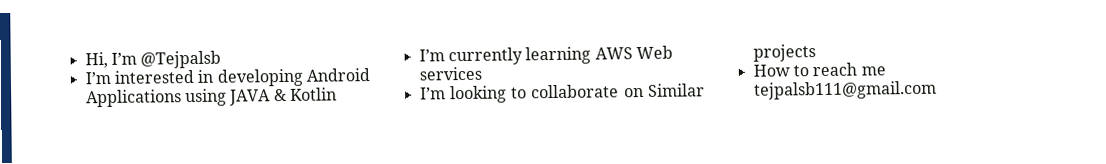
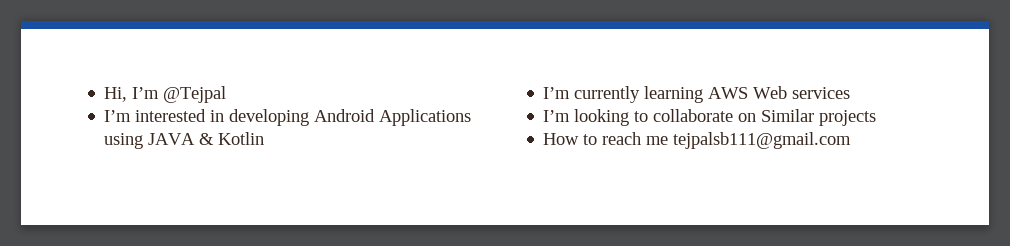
[140,50,222,69] @Tejpalsb -> [163,86,227,103] @Tejpal

